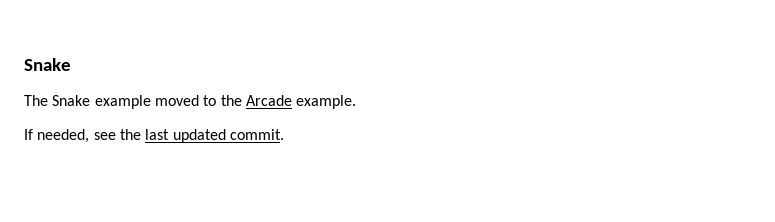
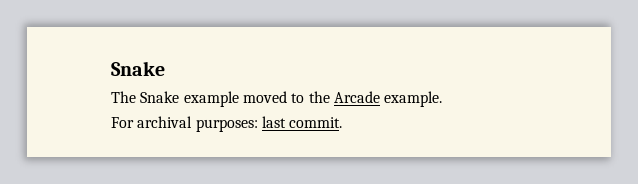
[24,129,226,143] If needed, see the last updated -> [111,116,286,132] For archival purposes: last

